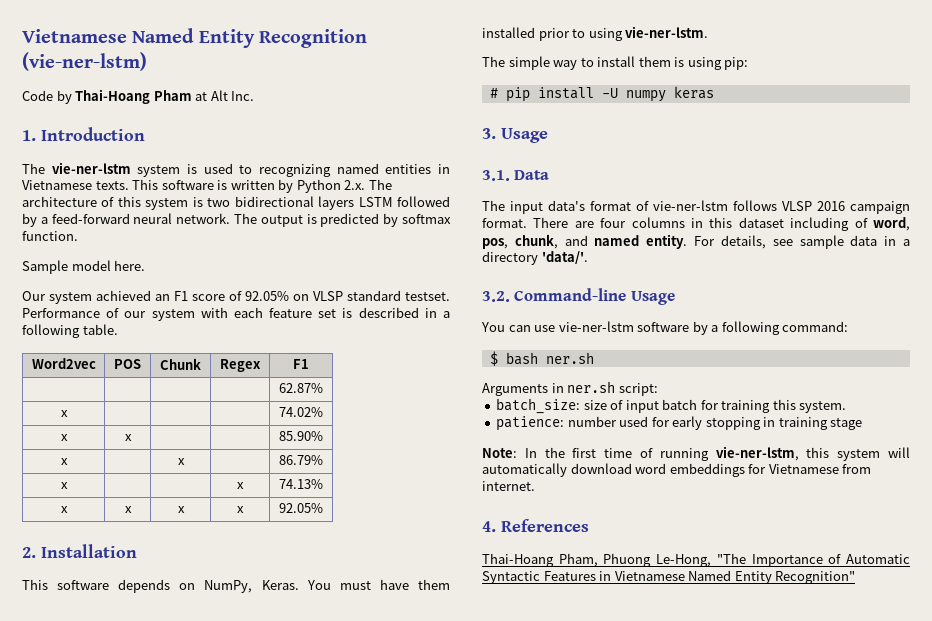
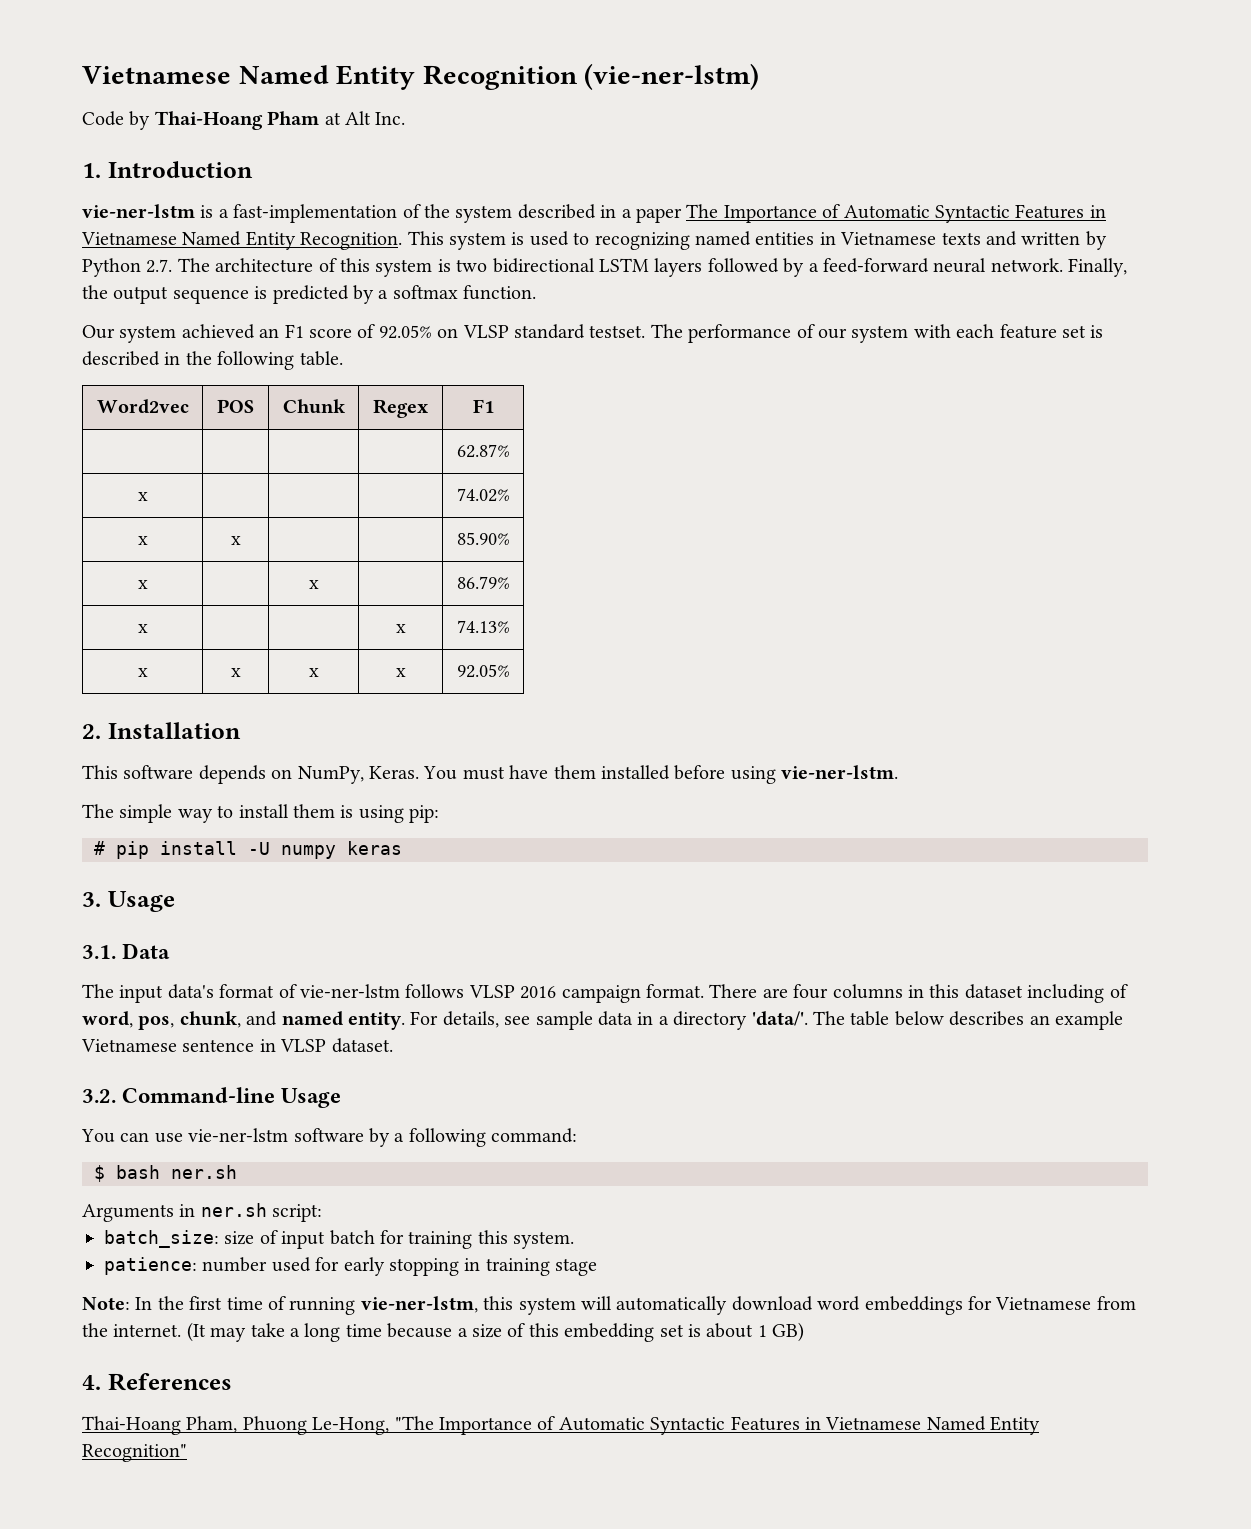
[22,162,131,174] The vie-ner-lstm -> [82,204,1106,223] [81,231,444,250] vie-ner-lstm is a fast-implementation of the system described in a paper The Importance of Automatic Syntactic Features in Vietnamese Named Entity Recognition. This
[95,179,228,190] texts. This software is -> [941,231,1017,246] texts and
[344,180,366,190] 2.x. -> [146,259,173,273] 2.7.
[318,196,393,210] layers LSTM -> [598,258,703,277] LSTM layers
[234,213,303,227] The output -> [1068,258,1128,277] [82,285,249,304] Finally, the output sequence
(399, 220) none -> [378,290,389,299] a
[22,260,146,274] // Sample model here. -> (537, 292) none
[22,308,100,318] Performance -> [650,324,792,343] The performance
[443,311,451,318] a -> [185,351,212,365] the
[538,28,586,41] prior to -> [674,765,726,780] before
(588, 257) none -> [812,1011,1123,1030] [81,1038,393,1053] The table below describes an example Vietnamese sentence in VLSP dataset.
(872, 469) none -> [82,1323,108,1337] the
(535, 486) none -> [186,1322,805,1342] (It may take a long time because a size of this embedding set is about 1 GB)

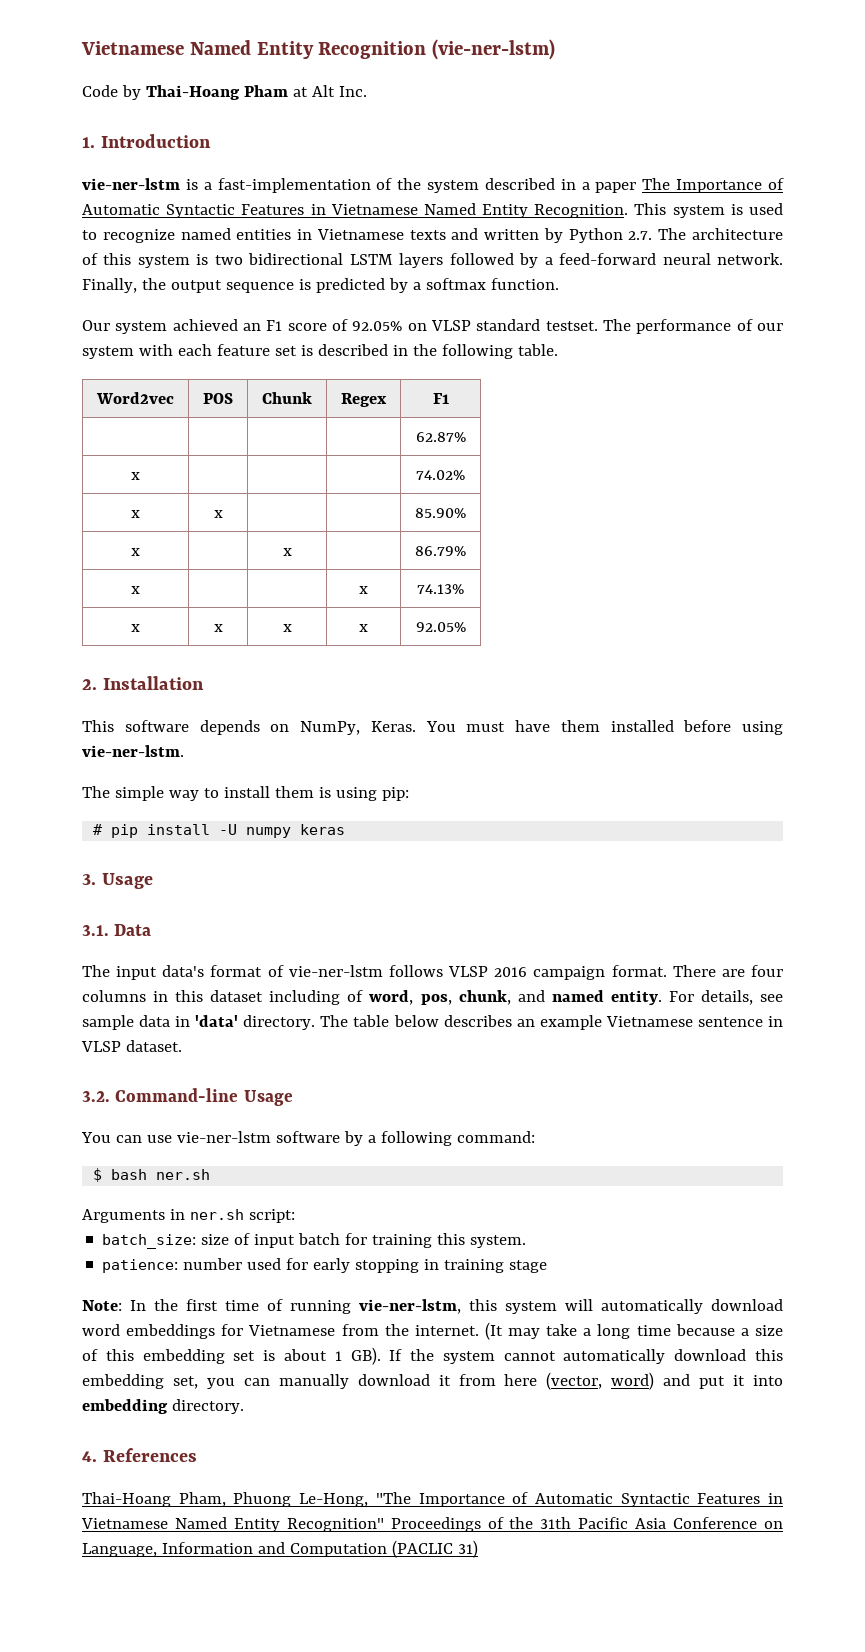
[594,232,690,250] recognizing -> [102,229,175,243] recognize
[658,1011,808,1030] a directory 'data/'. -> [195,1015,316,1030] 'data' directory.
[772,1322,805,1342] GB) -> [350,1347,783,1365] [82,1372,784,1390] [82,1399,244,1414] GB). If the system cannot automatically download this embedding set, you can manually download it from here (vector, word) and put it into embedding directory.
(187, 1453) none -> [390,1517,783,1532] [82,1540,478,1558] Proceedings of the 31th Pacific Asia Conference on Language, Information and Computation (PACLIC 31)

